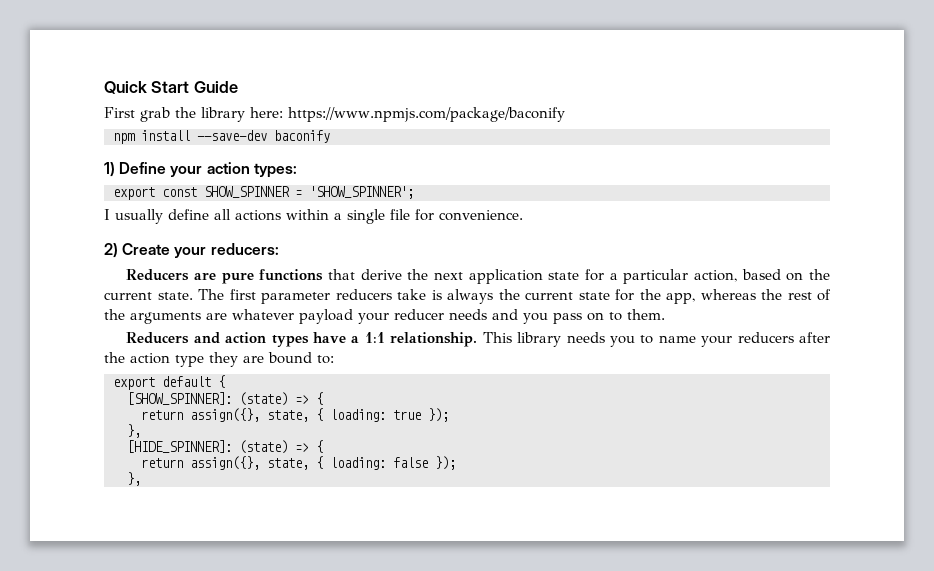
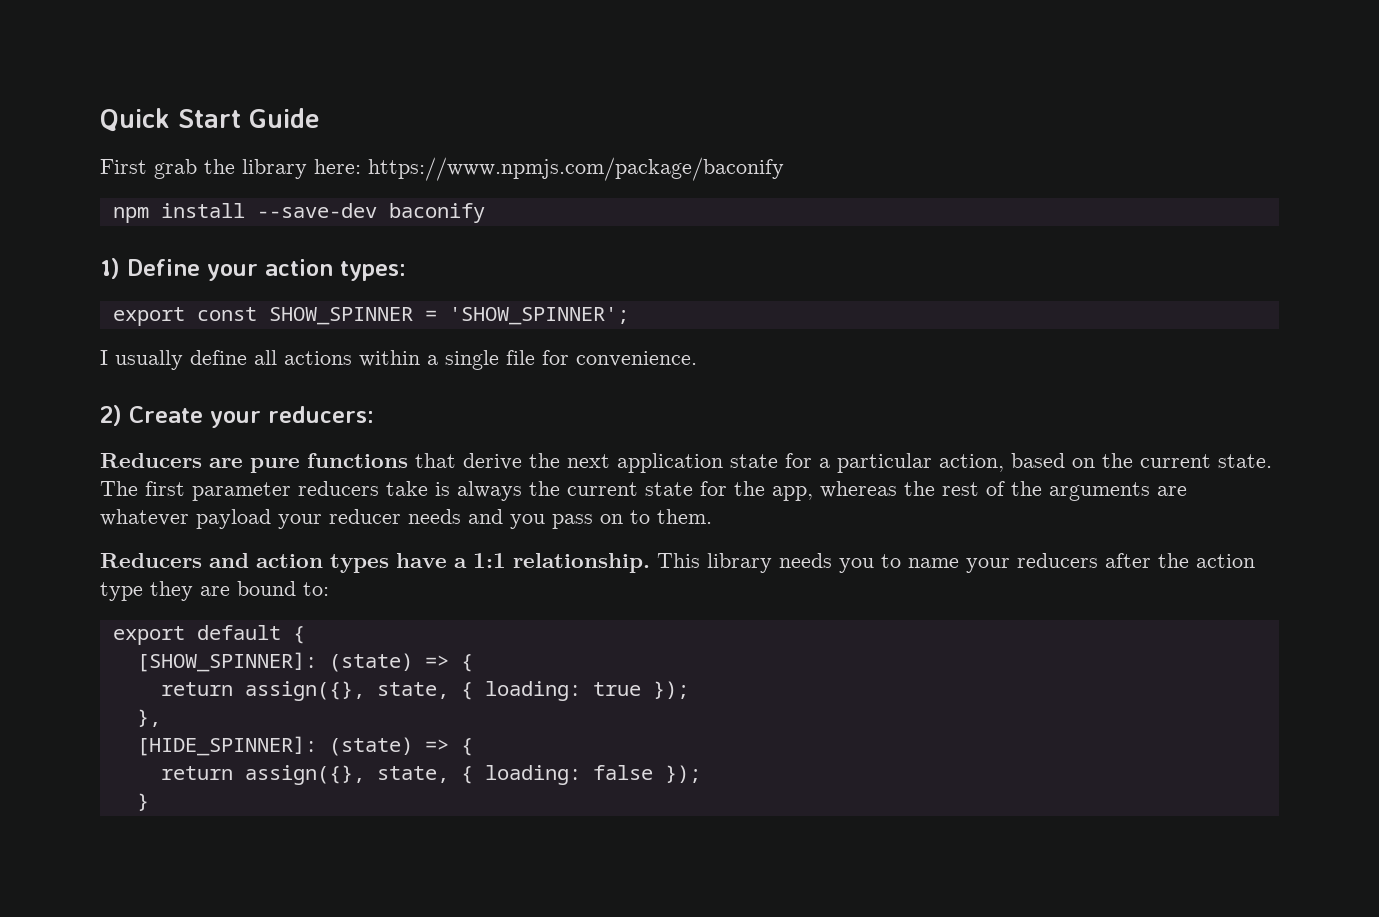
[127,472,141,486] }, -> [136,793,149,811] }

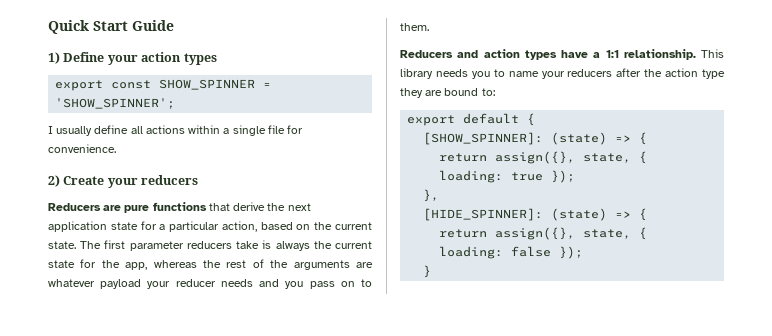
[100,157,784,181] [112,203,485,223] // First grab the library here: https://www.npmjs.com/package/baconify // npm install --save-dev baconify -> (174, 25) none
[340,261,406,281] types: -> [183,53,217,65] types
[268,406,374,423] reducers: -> [141,175,199,185] reducers

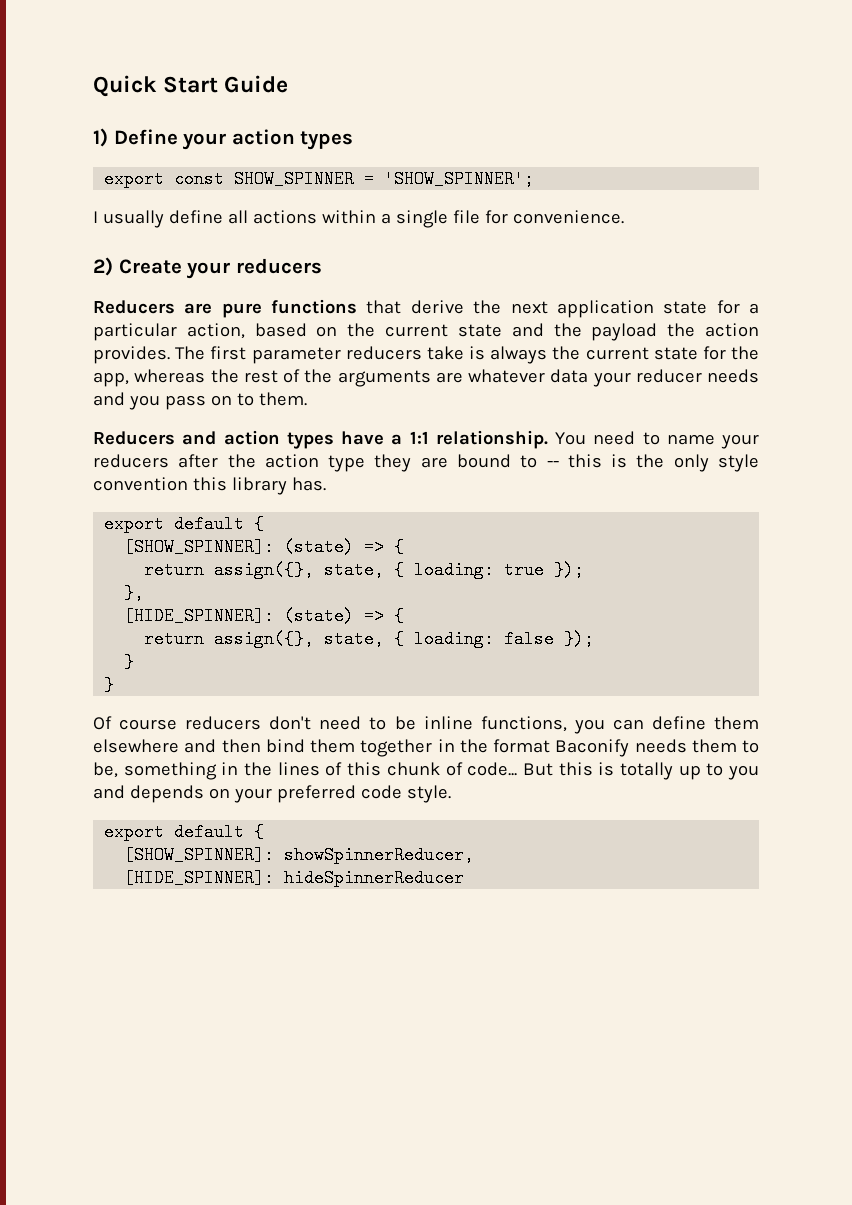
[48,241,76,249] state. -> [457,323,759,341] [93,346,170,364] state and the payload the action provides.
[100,279,142,289] payload -> [550,369,589,383] data
[701,49,724,58] [400,68,490,79] This library needs you -> [555,431,636,445] You need
[481,88,495,96] to: -> [520,454,760,472] [93,477,326,495] to -- this is the only style convention this library has.
(432, 271) none -> [104,676,115,694] [93,716,759,734] [93,739,759,757] [93,762,759,780] [93,785,451,803] [104,823,265,841] [124,846,475,864] [124,869,465,887] // } // Of course reducers don't need to be inline functions, you can define them elsewhere and then bind them together in the format Baconify needs them to be, something in the lines of this chunk of code... But this is totally up to you and depends on your preferred code style. // export default { // [SHOW_SPINNER]: showSpinnerReducer, // [HIDE_SPINNER]: hideSpinnerReducer

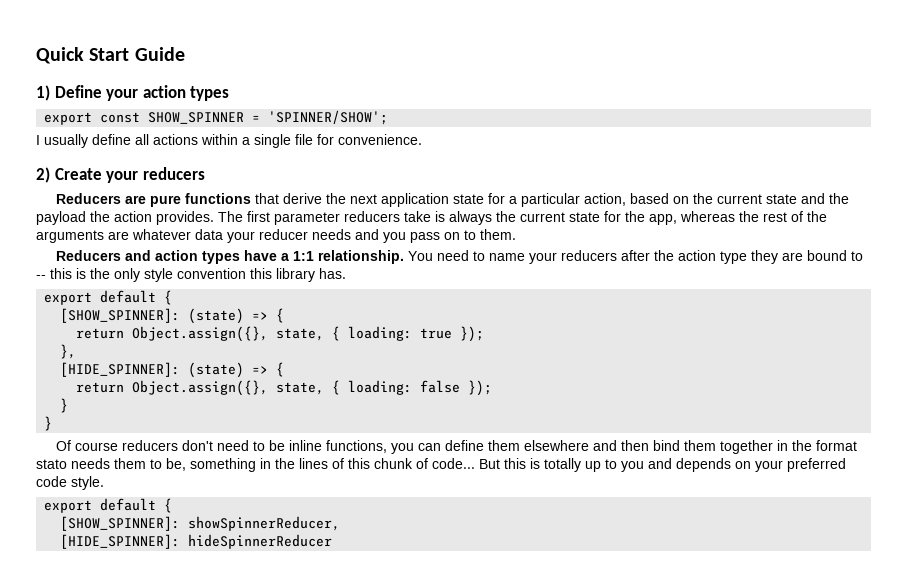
[384,170,535,188] 'SHOW_SPINNER'; -> [268,110,389,125] 'SPINNER/SHOW';
[214,561,315,579] assign({}, -> [132,326,269,342] Object.assign({},
[214,630,315,648] assign({}, -> [132,380,269,396] Object.assign({},
[555,739,630,757] Baconify -> [36,459,67,469] stato

